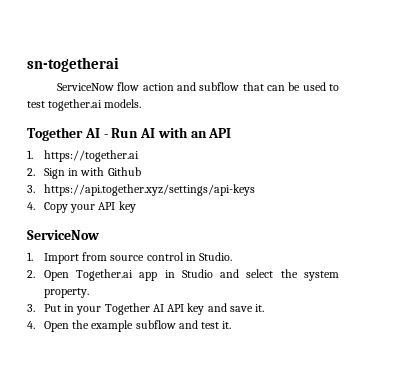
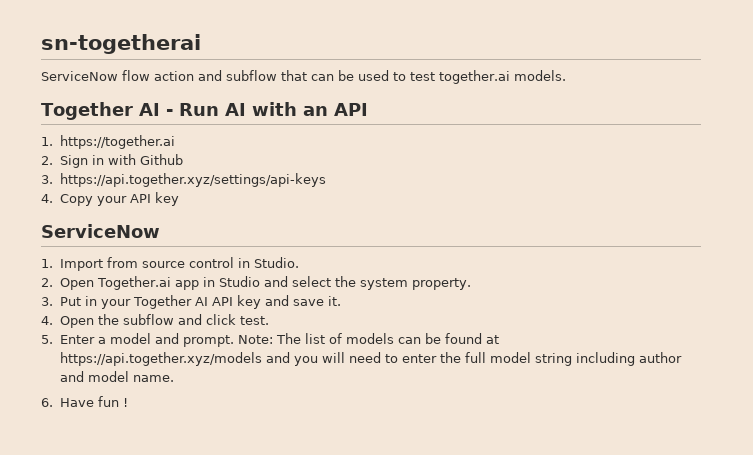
[91,320,134,332] example -> (119, 319) none
[201,321,232,329] test it. -> [205,314,269,325] [41,333,499,347] [59,352,683,366] [59,371,174,382] [41,396,128,407] click test. // 5. Enter a model and prompt. Note: The list of models can be found at https://api.together.xyz/models and you will need to enter the full model string including author and model name. // 6. Have fun !

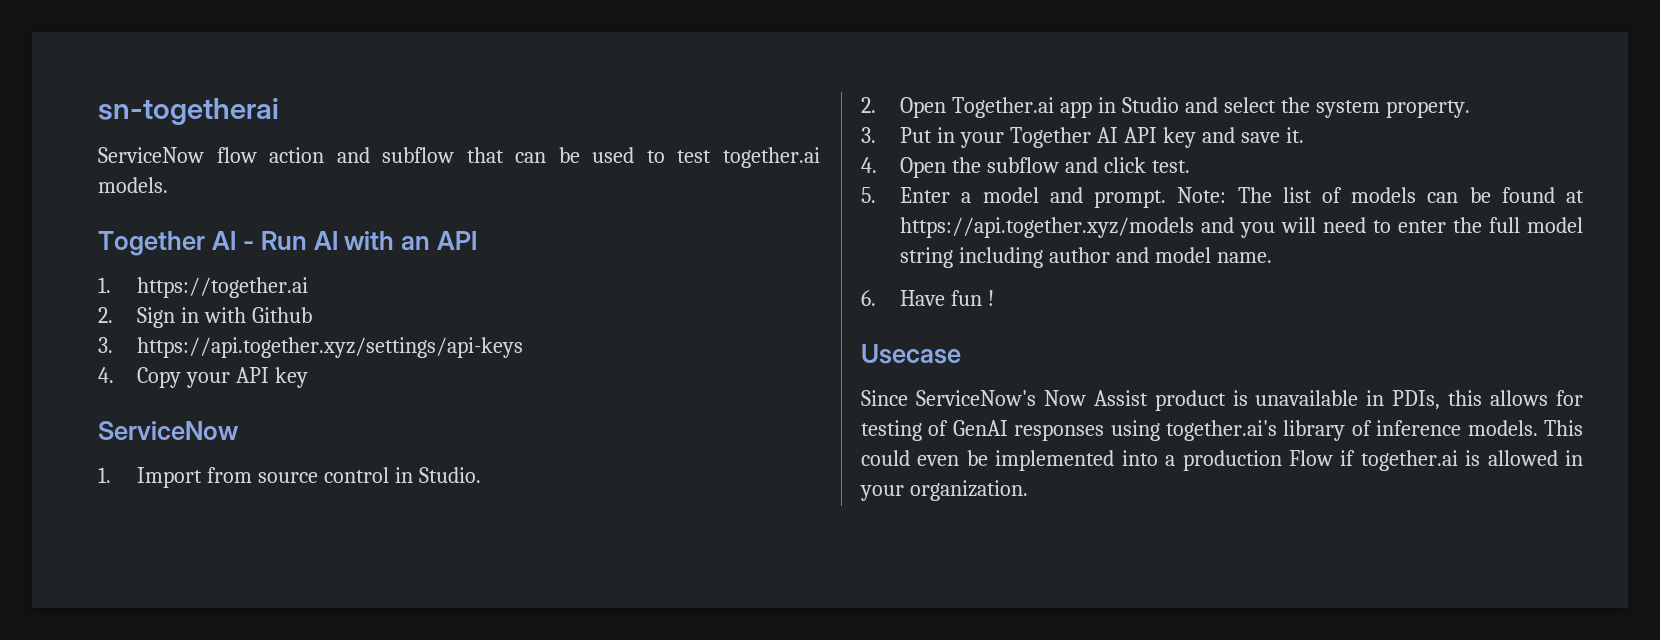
(128, 402) none -> [861,344,961,364] [861,390,1583,411] [861,420,1583,441] [861,450,1583,471] [860,480,1028,501] // Usecase // Since ServiceNow's Now Assist product is unavailable in PDIs, this allows for testing of GenAI responses using together.ai's library of inference models. This could even be implemented into a production Flow if together.ai is allowed in your organization.

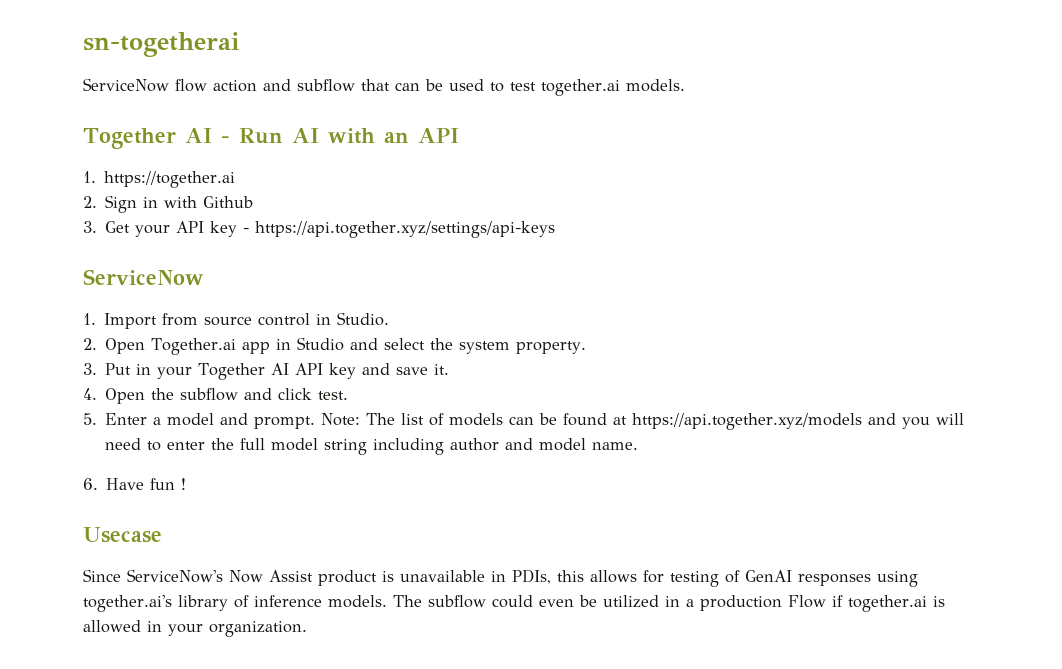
[137,337,524,358] [98,367,182,388] https://api.together.xyz/settings/api-keys // 4. Copy -> [105,221,131,233] Get
(309, 377) none -> [243,221,556,238] - https://api.together.xyz/settings/api-keys
[1544,420,1583,436] This -> [392,595,486,608] The subflow
[995,450,1158,471] implemented into -> [602,595,680,608] utilized in

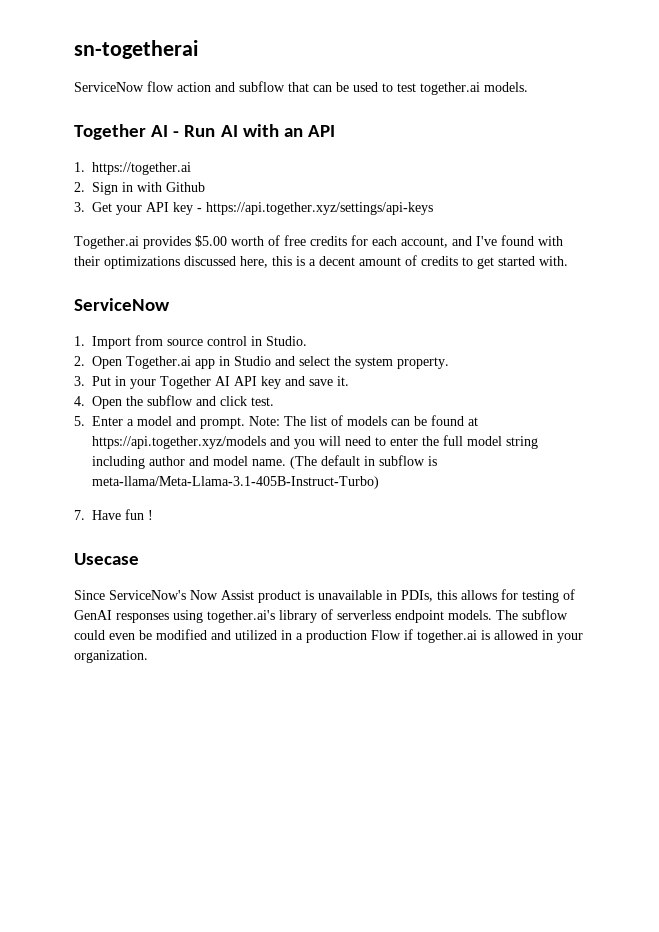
(556, 229) none -> [74,235,563,249] [74,255,568,269] // Together.ai provides $5.00 worth of free credits for each account, and I've found with their optimizations discussed here, this is a decent amount of credits to get started with.
[83,478,98,490] // 6. -> [290,455,438,469] [92,476,380,489] [74,510,85,520] (The default in subflow is meta-llama/Meta-Llama-3.1-405B-Instruct-Turbo) // 7.
[253,595,322,607] inference -> [337,610,444,623] serverless endpoint
(597, 601) none -> [156,629,231,640] modified and

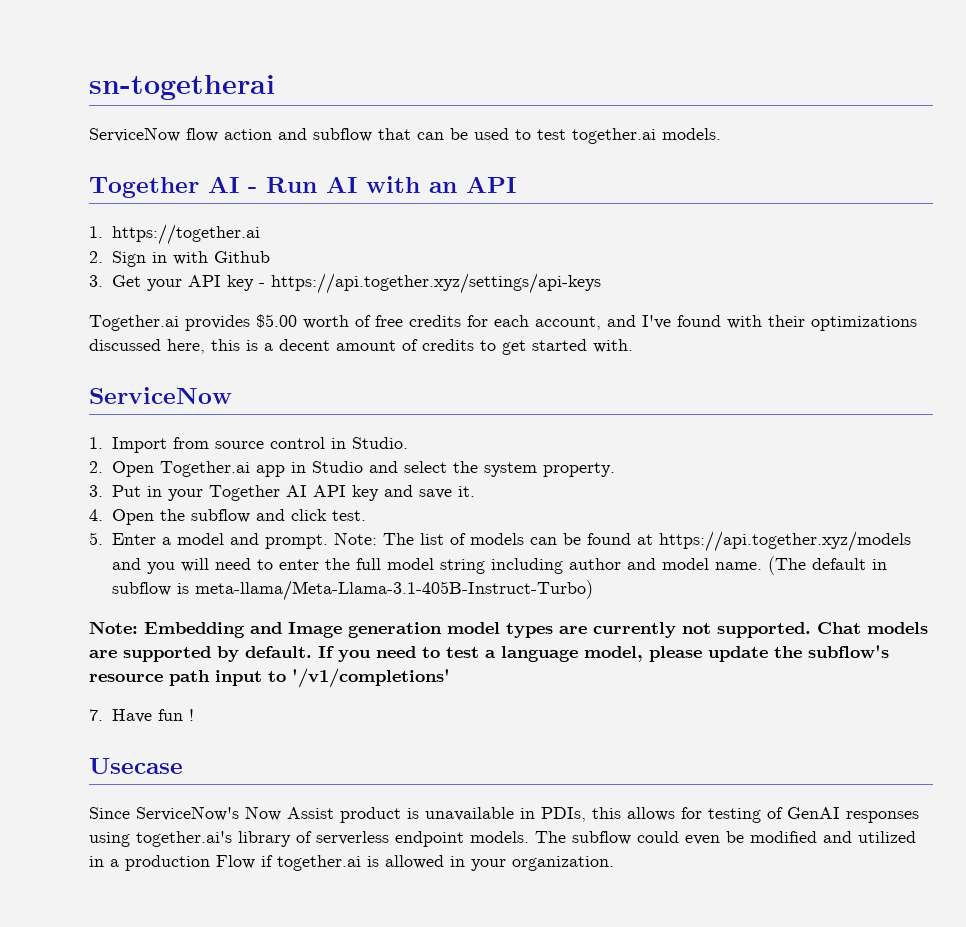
(380, 482) none -> [89,621,928,638] [89,645,889,662] [89,668,450,688] // Note: Embedding and Image generation model types are currently not supported. Chat models are supported by default. If you need to test a language model, please update the subflow's resource path input to '/v1/completions'

